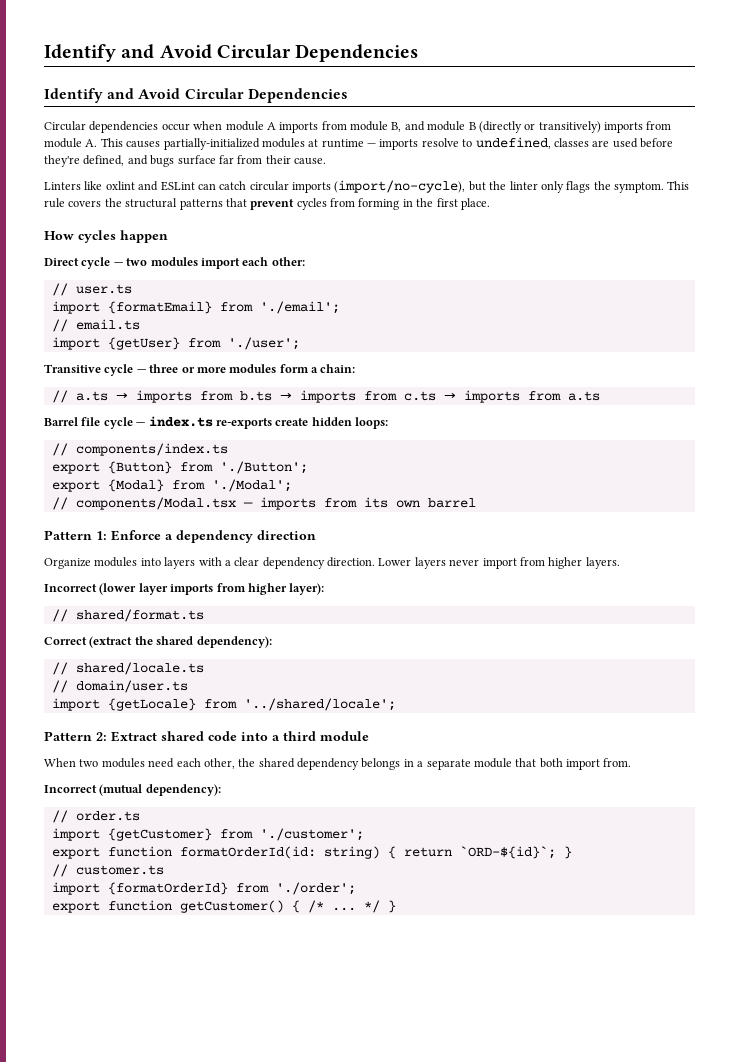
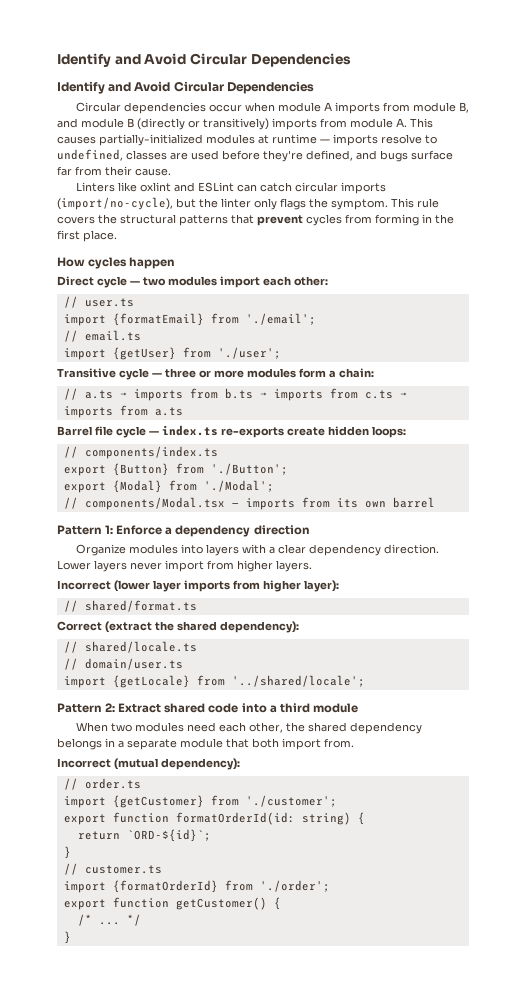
(396, 852) none -> (365, 818) //
(556, 852) none -> (211, 835) //
(300, 906) none -> (281, 903) //
(380, 906) none -> (141, 920) //

